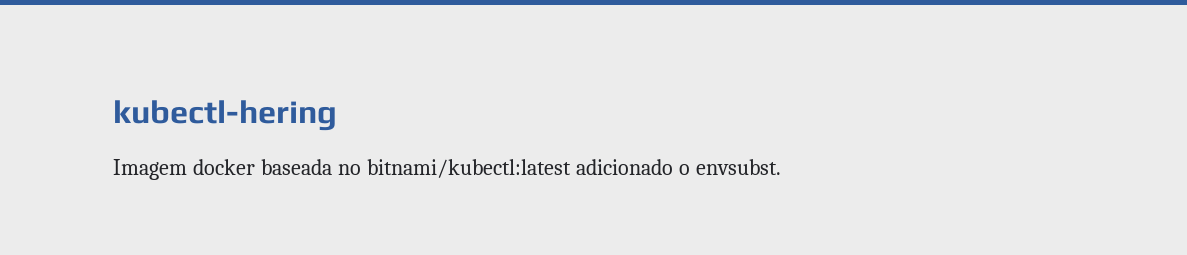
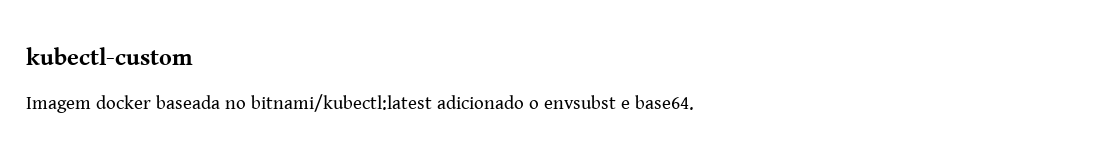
[113,100,337,131] kubectl-hering -> [26,47,193,65] kubectl-custom
[695,159,781,175] envsubst. -> [543,95,694,110] envsubst e base64.

